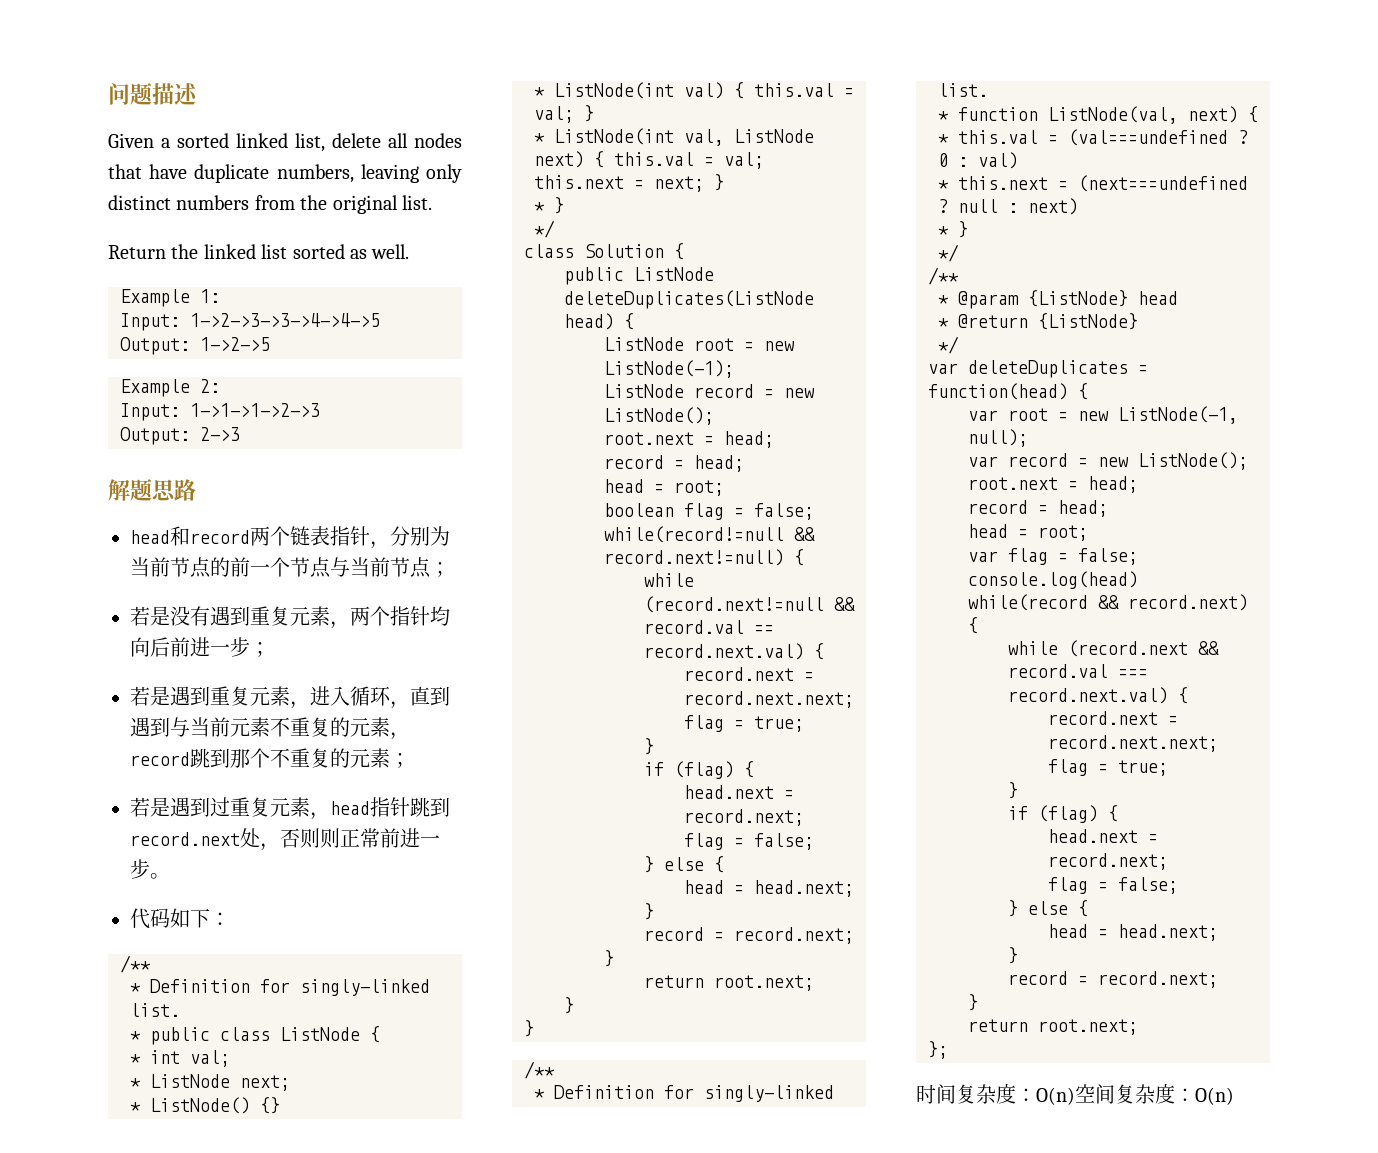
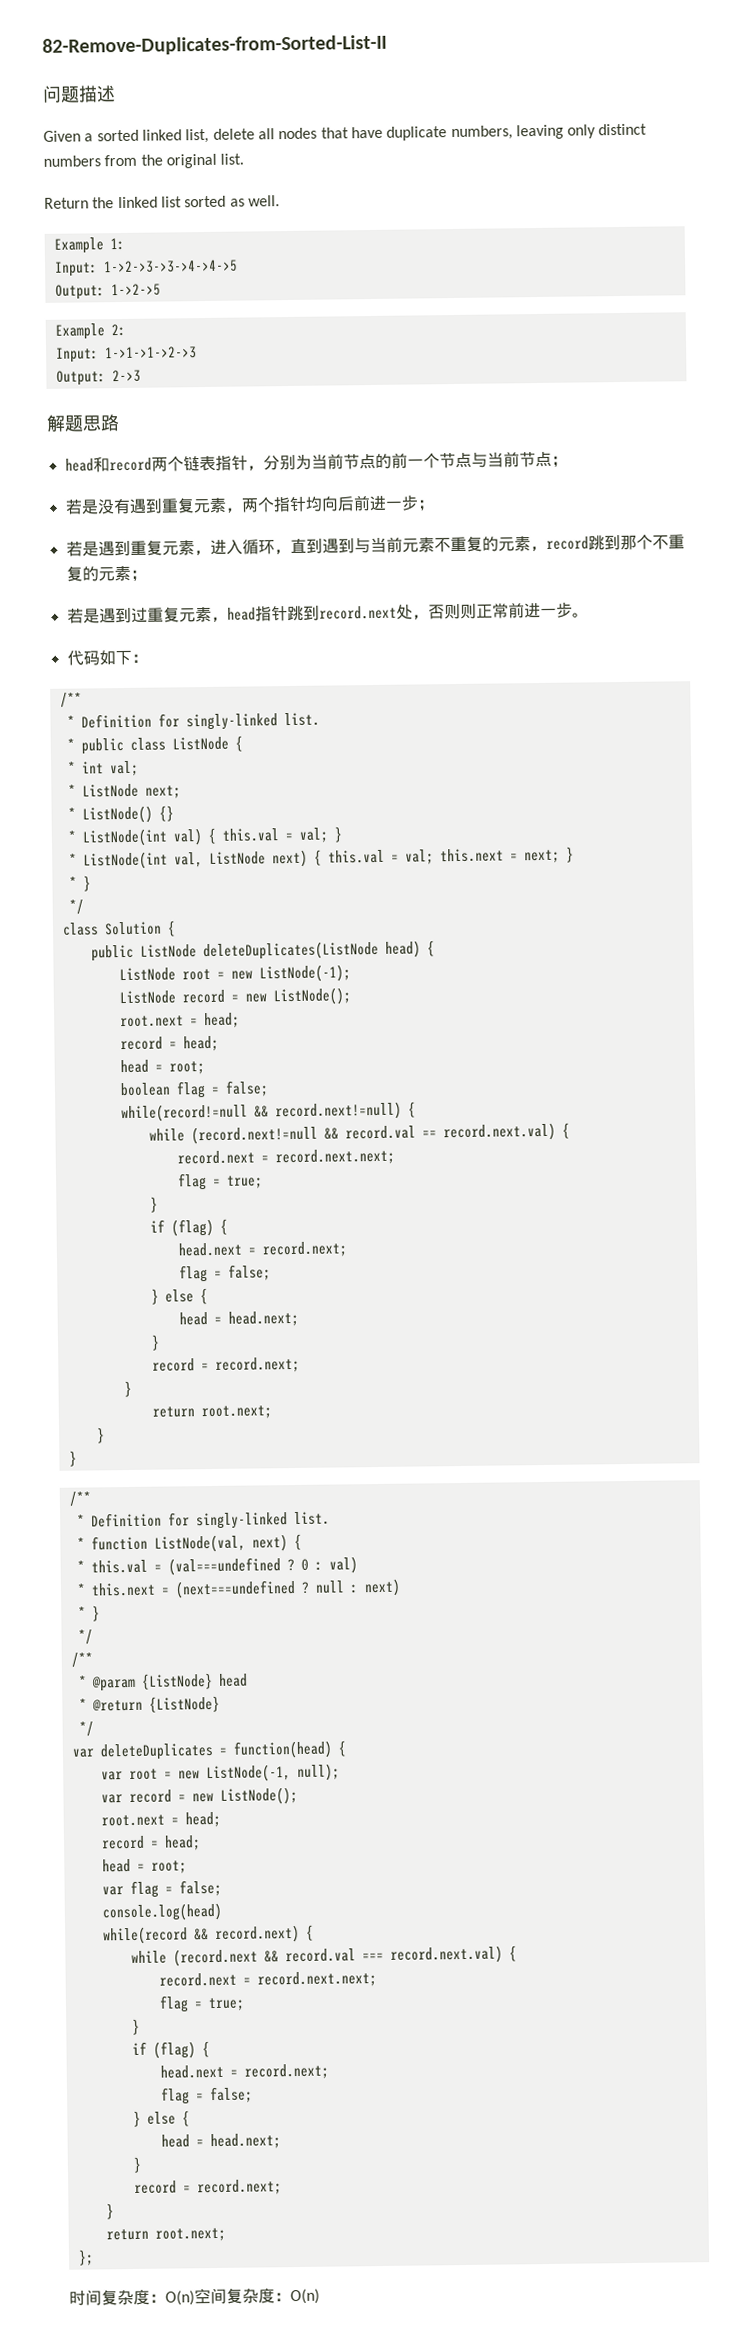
(108, 94) none -> [42,34,387,56] 82-Remove-Duplicates-from-Sorted-List-II //

